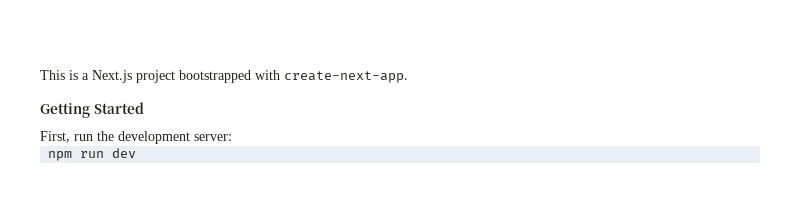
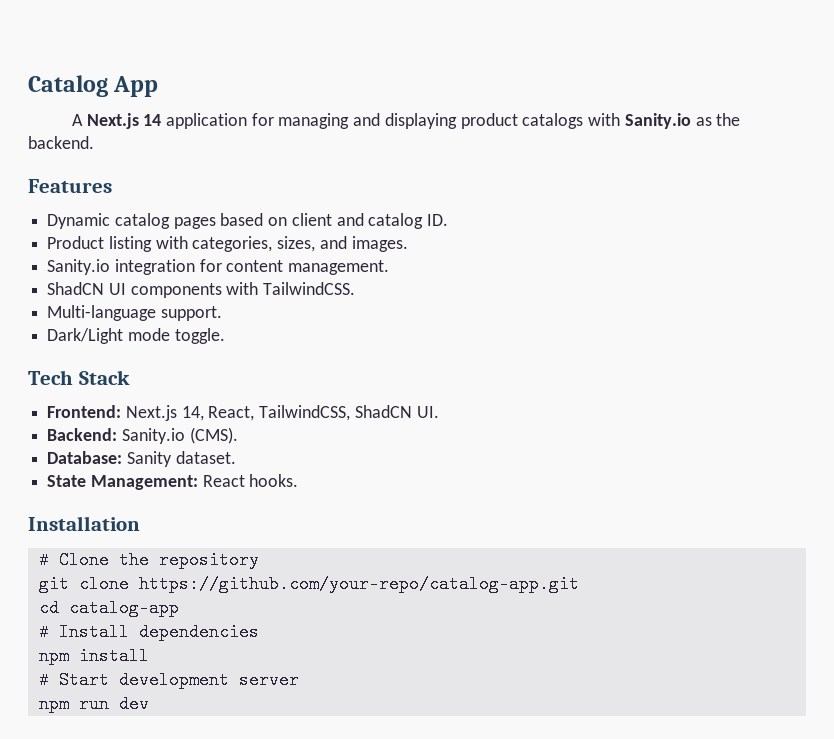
[40,70,408,83] [40,102,144,118] [40,131,232,144] This is a Next.js project bootstrapped with create-next-app. // Getting Started // First, run the development server: -> [28,75,159,97] [71,113,741,129] [28,136,94,149] [28,179,112,193] [47,213,449,229] [47,236,408,252] [47,259,390,275] [47,282,356,298] [47,305,222,321] [47,328,225,344] [28,370,130,385] [47,405,439,421] [47,427,238,444] [47,451,236,467] [47,474,299,490] [28,516,140,531] [38,551,259,569] [38,575,579,593] [38,599,179,617] [38,623,259,641] [38,647,149,665] [38,671,299,689] Catalog App // A Next.js 14 application for managing and displaying product catalogs with Sanity.io as the backend. // Features // Dynamic catalog pages based on client and catalog ID. // Product listing with categories, sizes, and images. // Sanity.io integration for content management. // ShadCN UI components with TailwindCSS. // Multi-language support. // Dark/Light mode toggle. // Tech Stack // Frontend: Next.js 14, React, TailwindCSS, ShadCN UI. // Backend: Sanity.io (CMS). // Database: Sanity dataset. // State Management: React hooks. // Installation // # Clone the repository // git clone https://github.com/your-repo/catalog-app.git // cd catalog-app // # Install dependencies // npm install // # Start development server

